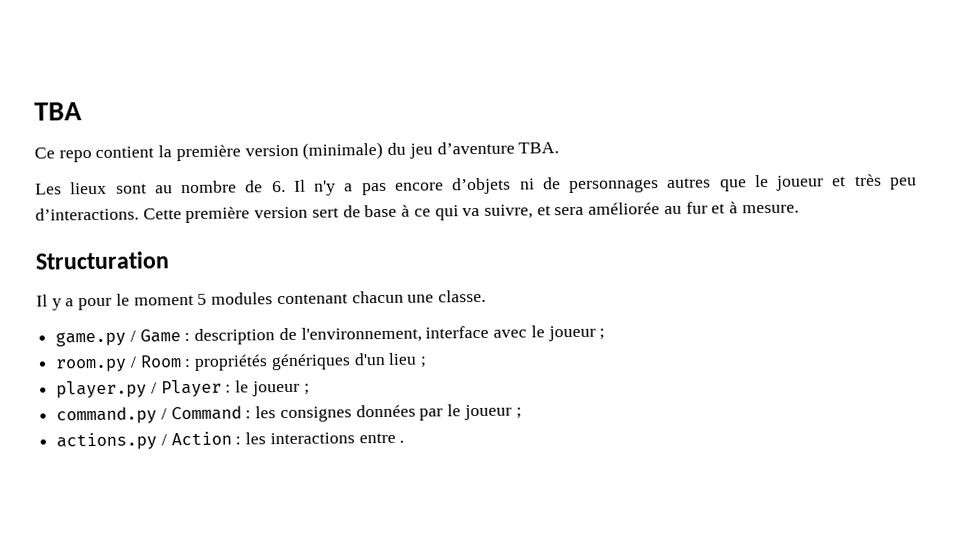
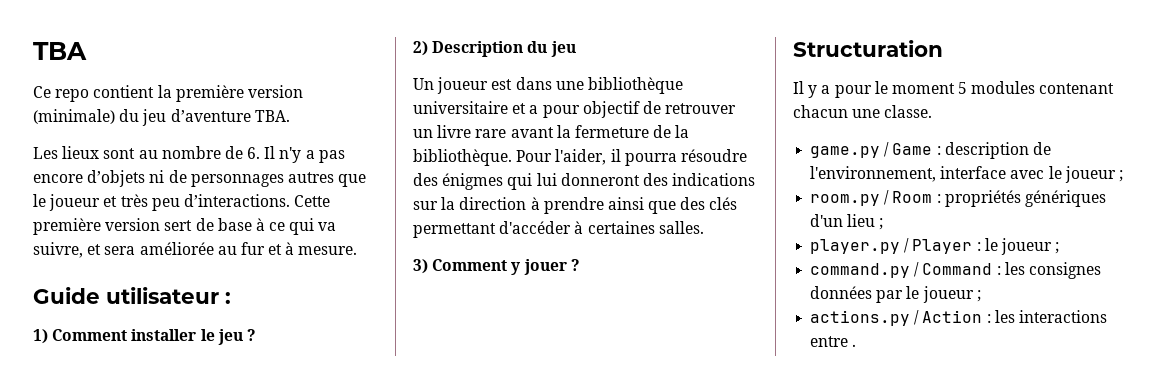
(799, 209) none -> [33,287,231,304] [33,329,256,345] [413,41,576,57] [413,77,683,94] [413,101,737,118] [413,125,690,138] [413,149,747,166] [413,173,756,190] [413,197,738,214] [413,221,704,238] [413,259,580,275] // Guide utilisateur : // 1) Comment installer le jeu ? // 2) Description du jeu // Un joueur est dans une bibliothèque universitaire et a pour objectif de retrouver un livre rare avant la fermeture de la bibliothèque. Pour l'aider, il pourra résoudre des énigmes qui lui donneront des indications sur la direction à prendre ainsi que des clés permettant d'accéder à certaines salles. // 3) Comment y jouer ?

